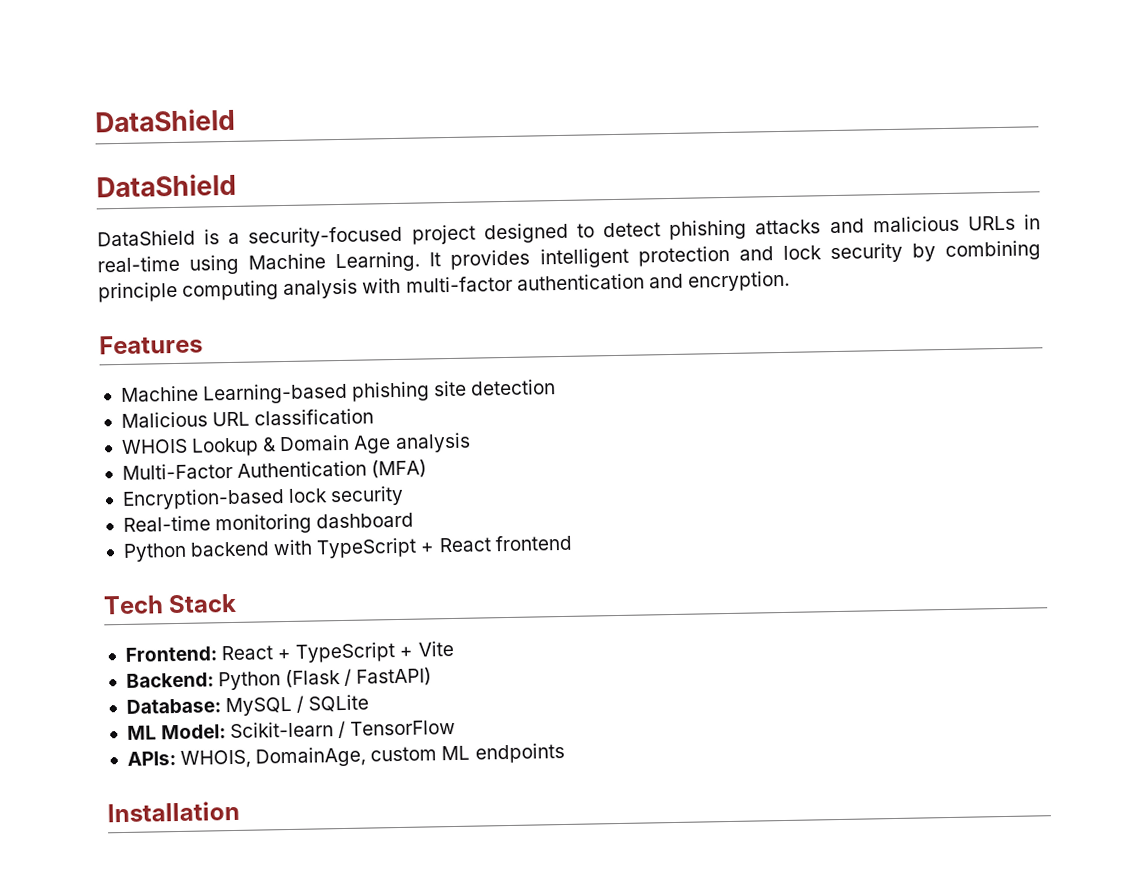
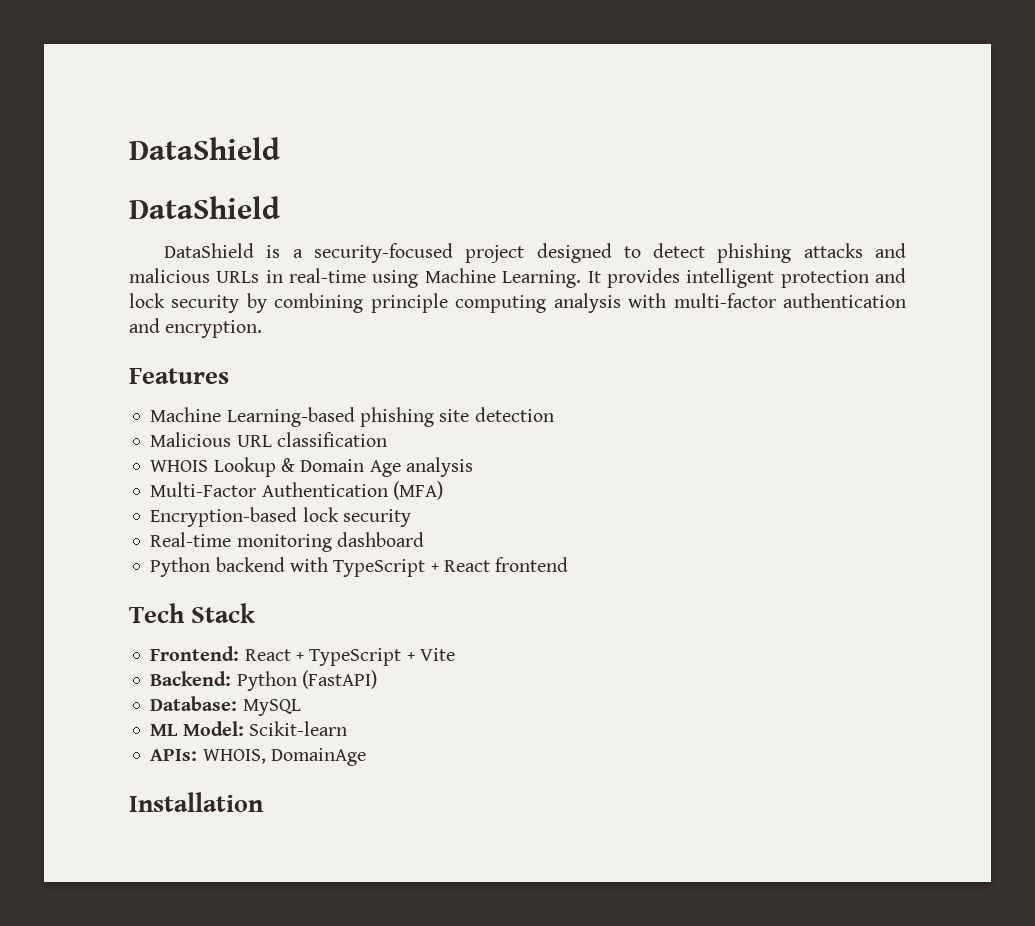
[285,667,433,689] (Flask / FastAPI) -> [301,670,377,689] (FastAPI)
[296,694,370,713] / SQLite -> (301, 707) none
[338,719,457,739] / TensorFlow -> (347, 728) none
[255,742,565,768] DomainAge, custom ML endpoints -> [270,748,366,766] DomainAge

